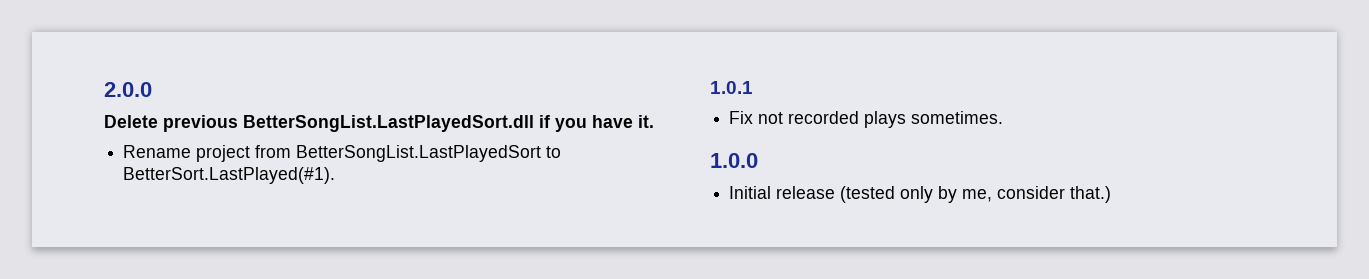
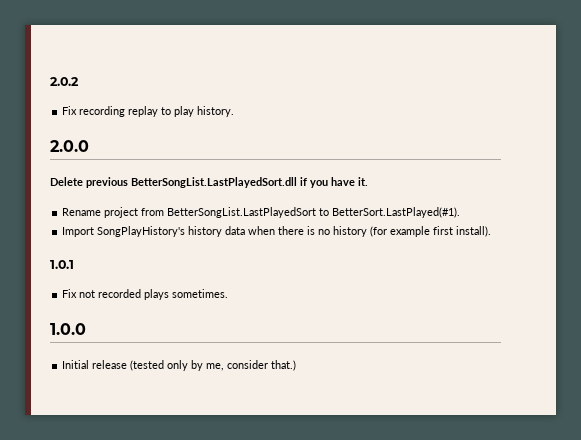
(104, 89) none -> [50,77,79,86] [62,106,235,117] 2.0.2 // Fix recording replay to play history. //
(336, 175) none -> [62,226,492,237] // Import SongPlayHistory's history data when there is no history (for example first install).

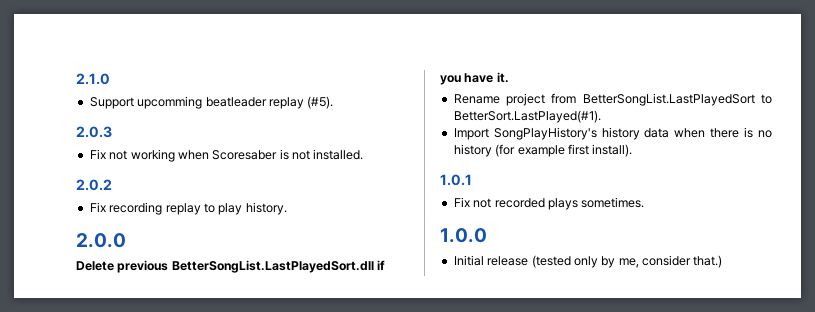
(50, 81) none -> [76,73,110,85] [89,96,334,109] [76,126,112,138] [89,149,364,162] 2.1.0 // Support upcomming beatleader replay (#5). // 2.0.3 // Fix not working when Scoresaber is not installed. //

